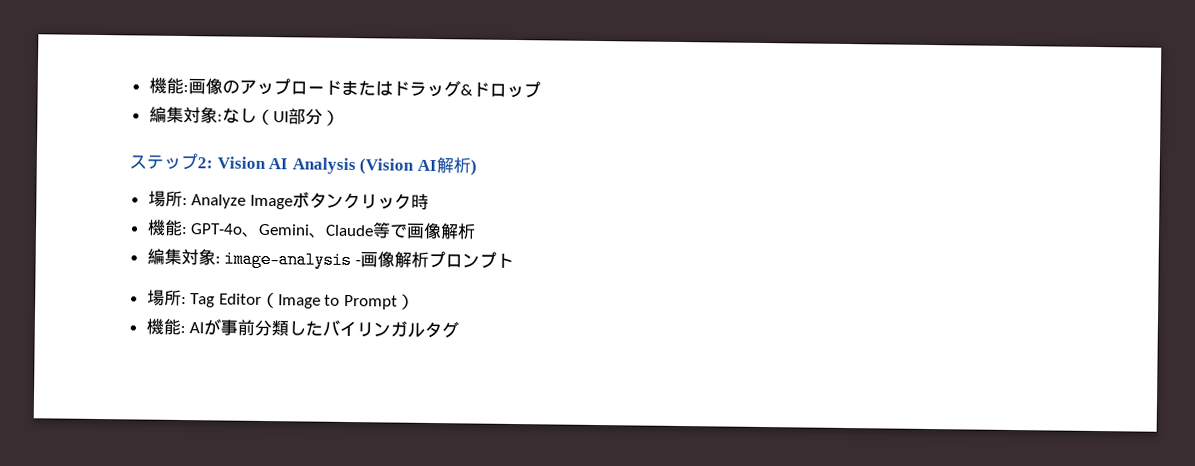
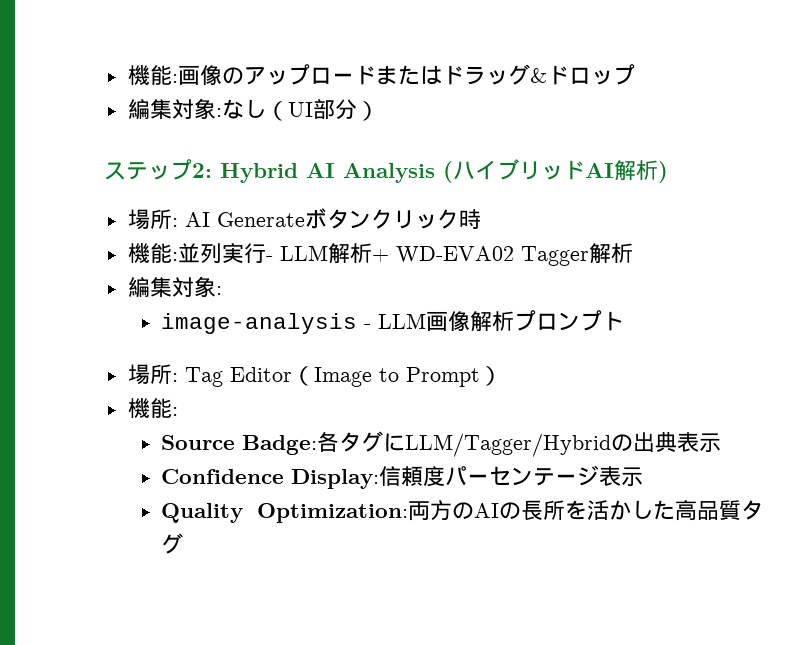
[216,156,266,170] Vision -> [220,163,298,183] Hybrid
[359,158,415,175] (Vision -> [443,159,585,183] (ハイブリッド
[191,194,293,210] Analyze Image -> [184,212,305,227] AI Generate
[190,222,443,240] GPT-4o、Gemini、Claude等で画像 -> [177,243,589,266] 並列実行- LLM解析+ WD-EVA02 Tagger
(221, 260) none -> (222, 290) //
(361, 263) none -> [378,313,427,329] LLM
[189,318,426,338] AIが事前分類したバイリンガル -> [161,431,722,457] [161,465,644,489] [161,500,741,523] // Source Badge:各タグにLLM/Tagger/Hybridの出典表示 // Confidence Display:信頼度パーセンテージ表示 // Quality Optimization:両方のAIの長所を活かした高品質

